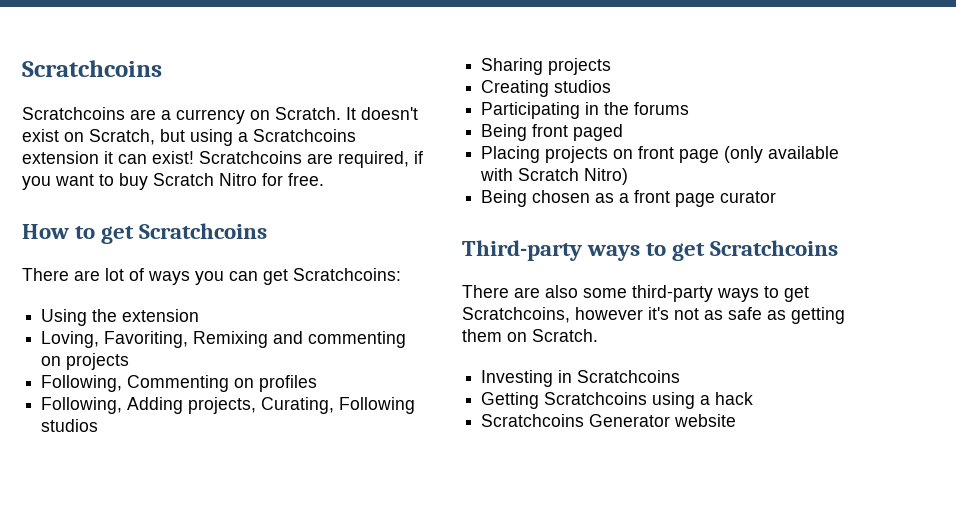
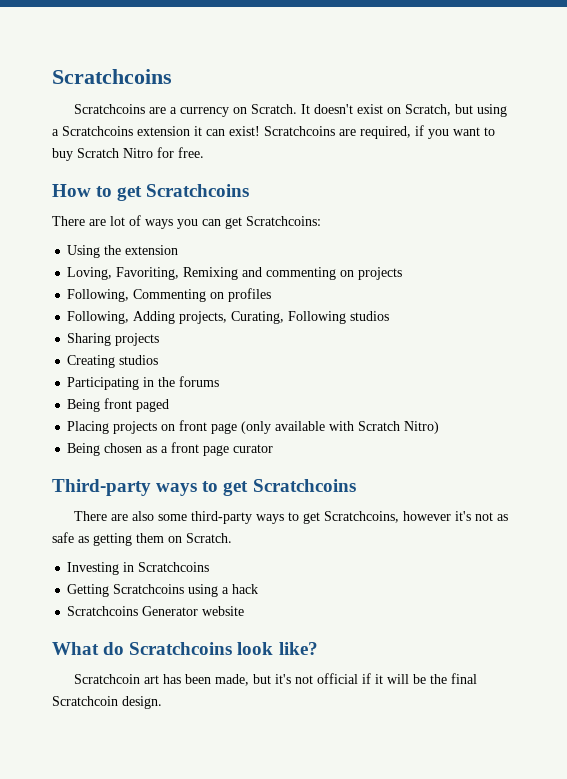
(737, 420) none -> [52,642,318,655] [74,673,478,686] [52,696,162,709] // What do Scratchcoins look like? // Scratchcoin art has been made, but it's not official if it will be the final Scratchcoin design.

